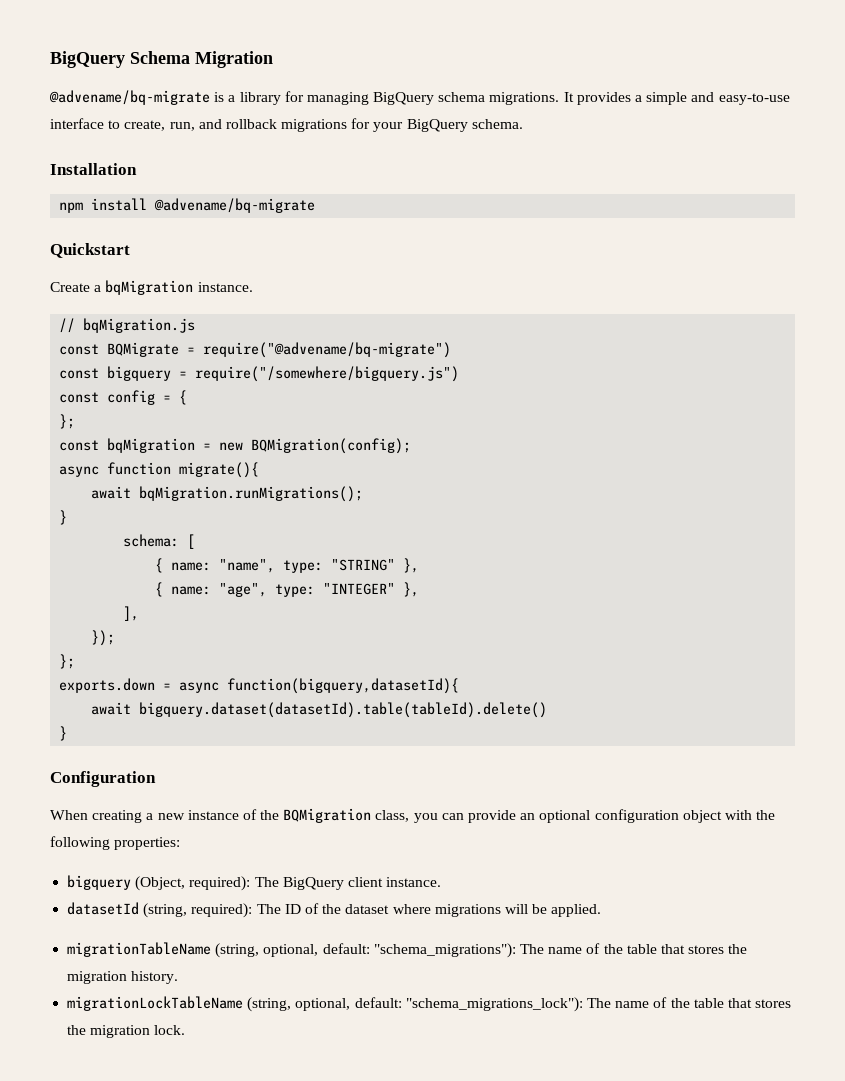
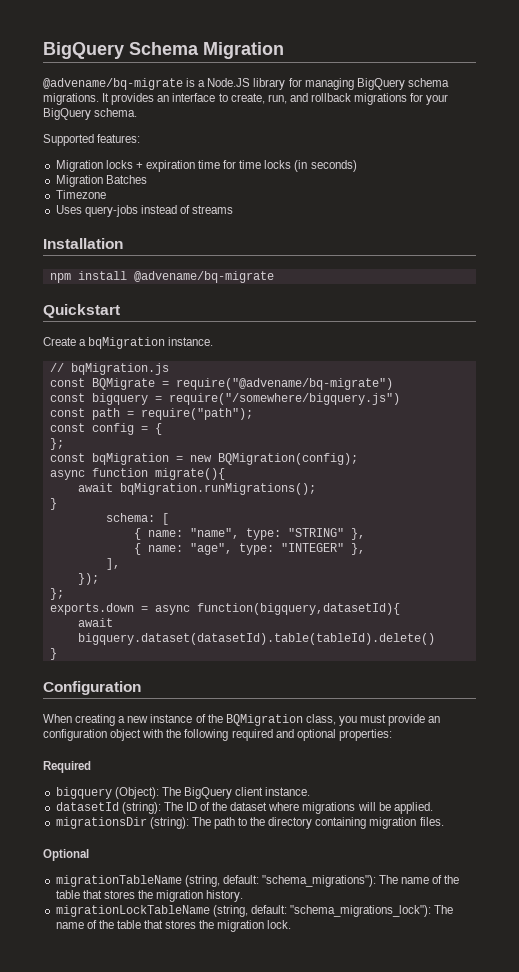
(236, 98) none -> [207,78,251,87] Node.JS
[635,92,790,105] a simple and easy-to-use -> [157,95,170,102] an
(523, 124) none -> [43,134,141,146] [55,160,357,172] [55,175,147,187] [55,190,106,199] [55,205,234,217] // Supported features: // Migration locks + expiration time for time locks (in seconds) // Migration Batches // Timezone // Uses query-jobs instead of streams
(460, 374) none -> [49,408,253,420] // const path = require("path");
[441,813,464,820] can -> [360,714,387,723] must
[539,810,591,823] optional -> (441, 719) none
(110, 843) none -> [231,729,336,741] required and optional
[67,875,251,891] // bigquery (Object, required): -> [43,761,91,773] [55,787,159,799] // Required // bigquery (Object):
[143,903,253,918] (string, required): -> [121,802,161,814] (string):
(602, 910) none -> [55,817,444,829] [43,849,89,861] // migrationsDir (string): The path to the directory containing migration files. // Optional
[263,944,319,957] optional, -> (220, 881) none
[295,998,351,1011] optional, -> (248, 911) none

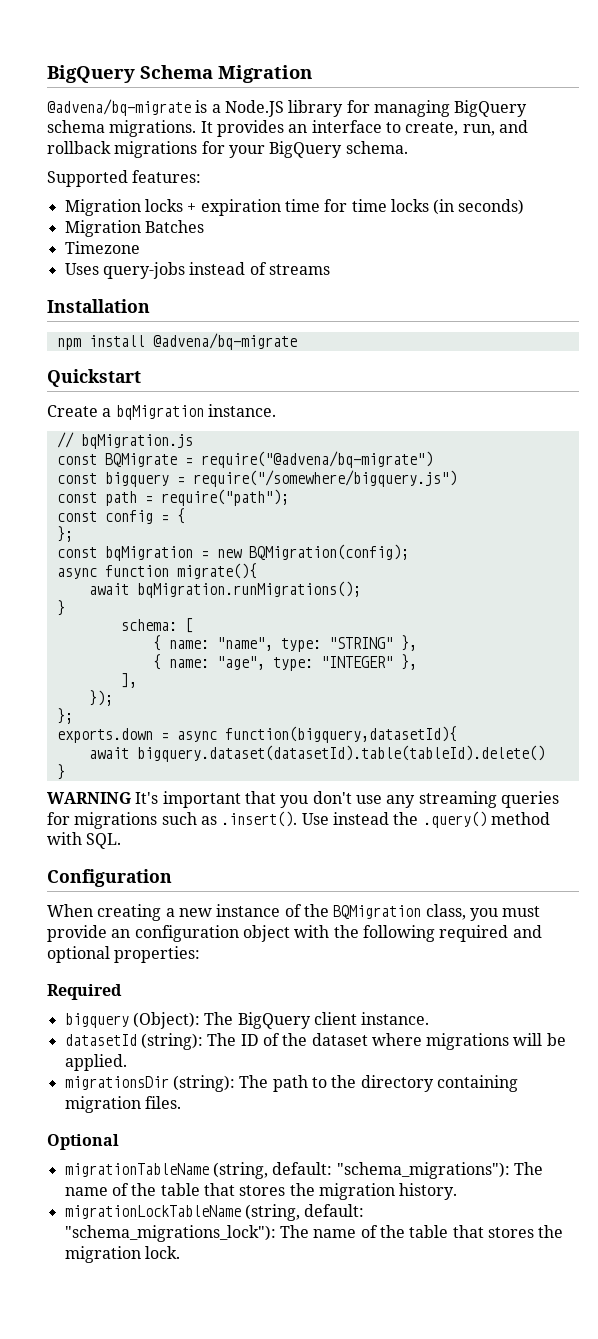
[43,78,183,90] @advename/bq-migrate -> [47,99,191,116] @advena/bq-migrate
[133,271,274,283] @advename/bq-migrate -> [152,333,297,350] @advena/bq-migrate
[175,378,393,390] require("@advename/bq-migrate") -> [200,451,433,468] require("@advena/bq-migrate")
(57, 654) none -> [47,791,559,808] [47,811,550,829] [47,832,122,849] // WARNING It's important that you don't use any streaming queries for migrations such as .insert(). Use instead the .query() method with SQL.

